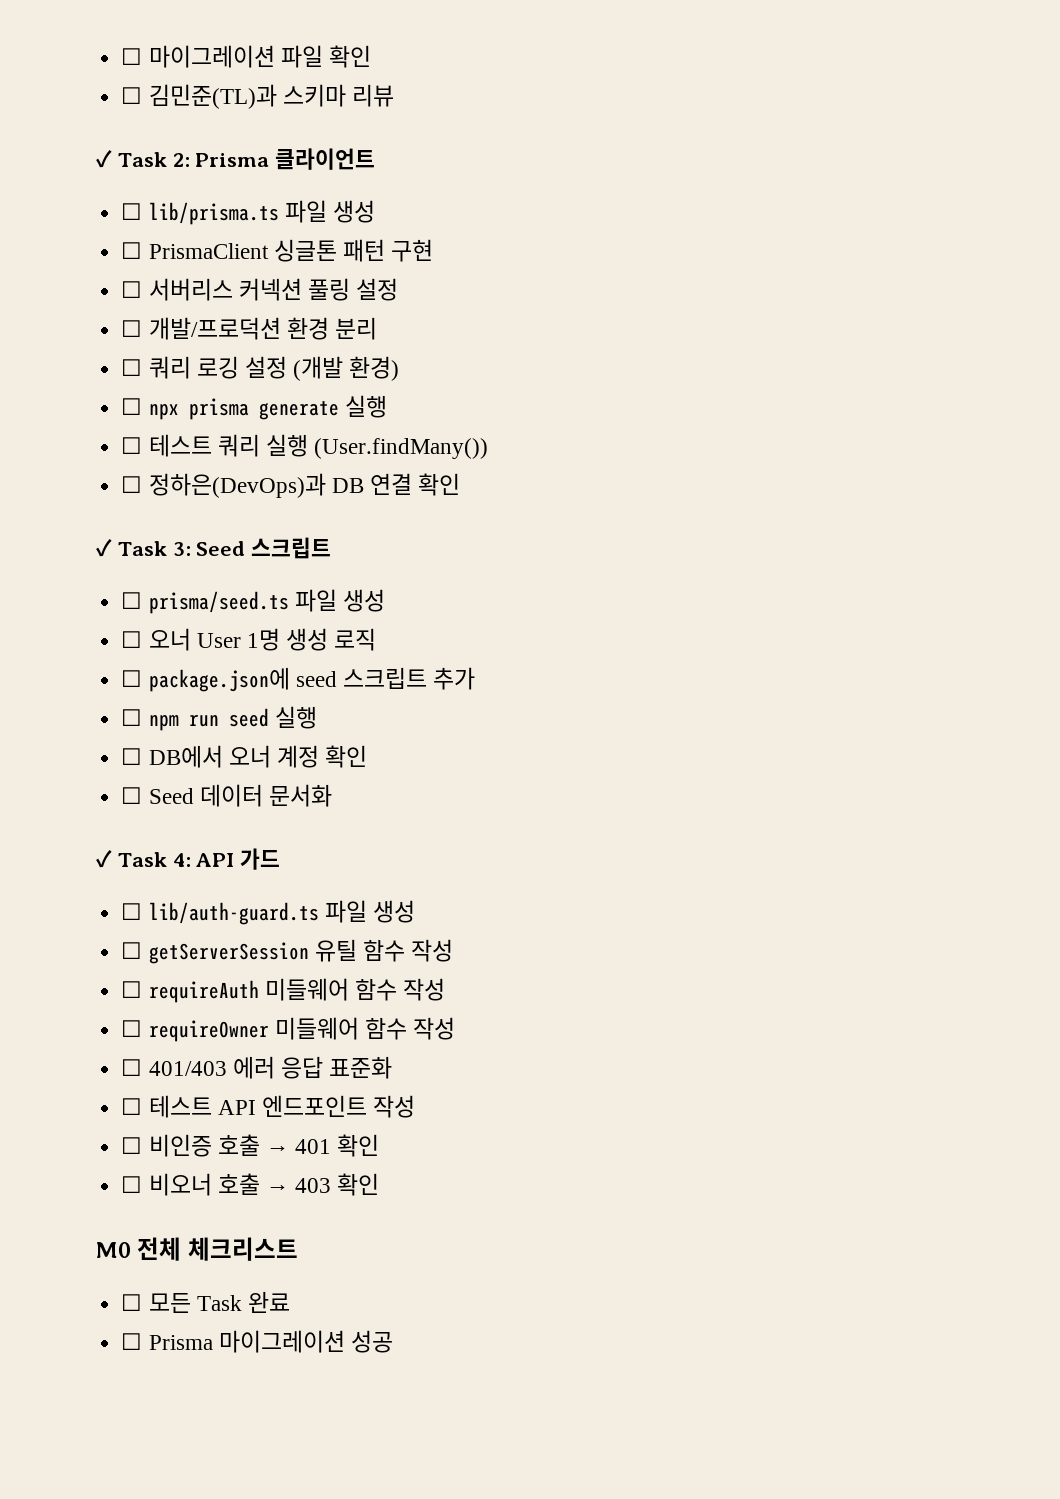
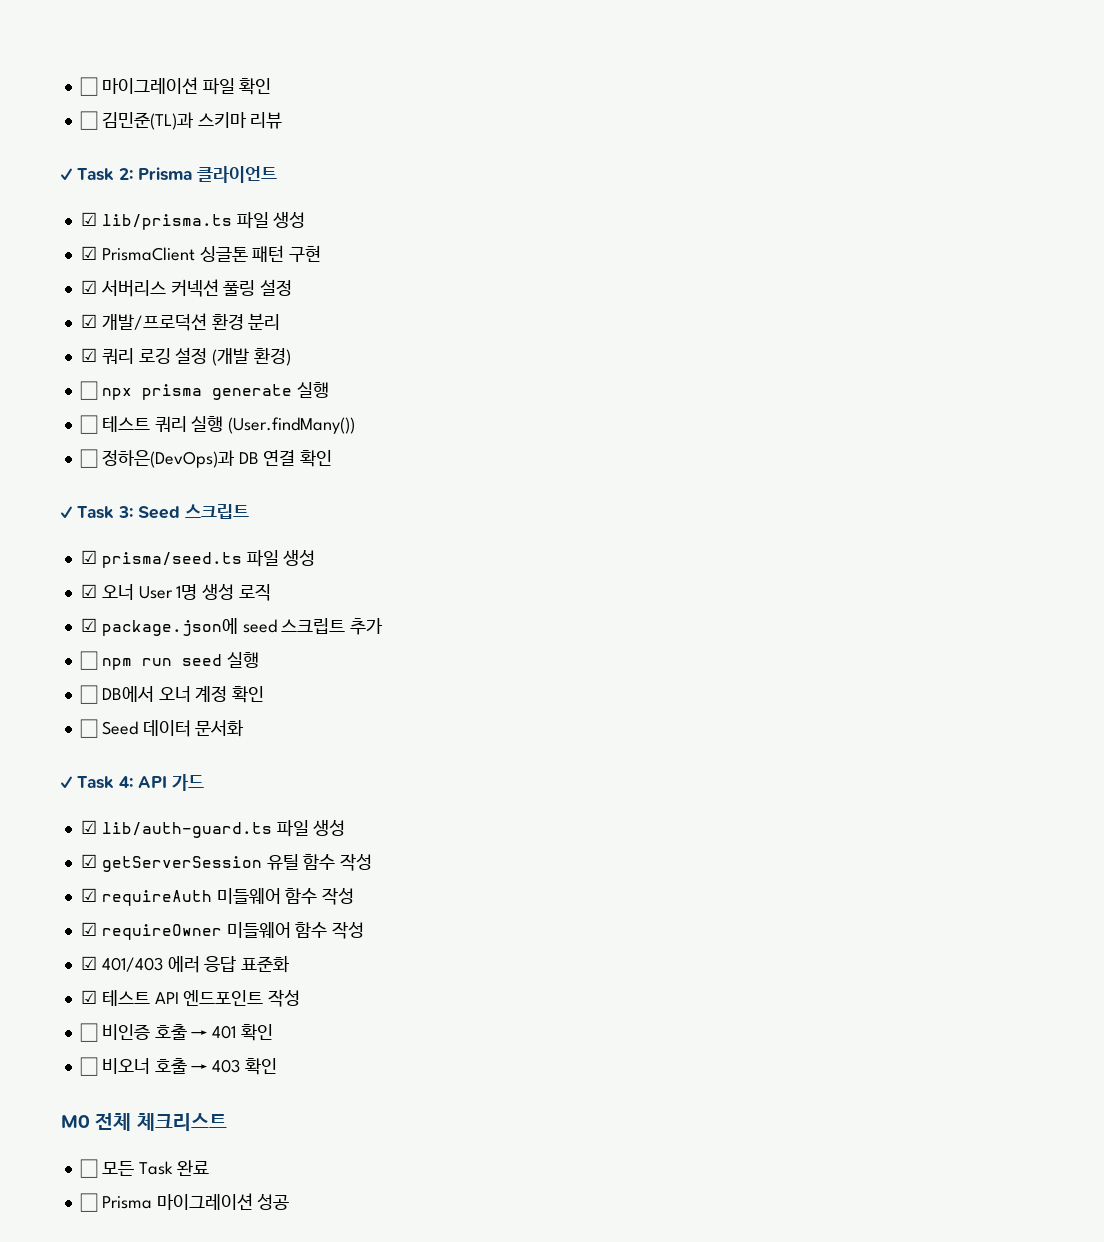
[121,203,143,220] ☐ -> [80,212,97,226] ☑
[121,242,143,259] ☐ -> [80,246,97,260] ☑
[121,281,143,298] ☐ -> [80,280,97,294] ☑
[121,320,143,337] ☐ -> [80,314,97,328] ☑
[121,359,143,376] ☐ -> [80,348,97,362] ☑
[121,592,143,609] ☐ -> [80,550,97,564] ☑
[121,631,143,648] ☐ -> [80,584,97,598] ☑
[121,670,143,687] ☐ -> [80,618,97,632] ☑
[121,903,143,920] ☐ -> [80,820,97,834] ☑
[121,942,143,959] ☐ -> [80,854,97,868] ☑
[121,981,143,998] ☐ -> [80,888,97,902] ☑
[121,1020,143,1037] ☐ -> [80,922,97,936] ☑
[121,1059,143,1076] ☐ -> [80,956,97,970] ☑
[121,1098,143,1115] ☐ -> [80,990,97,1004] ☑

